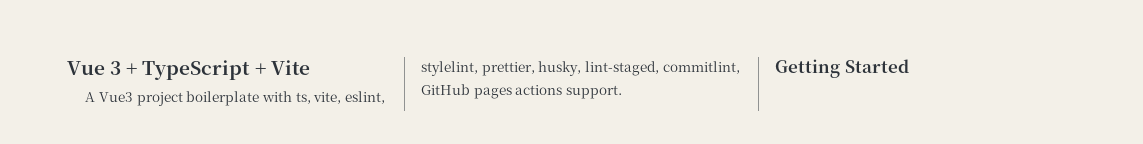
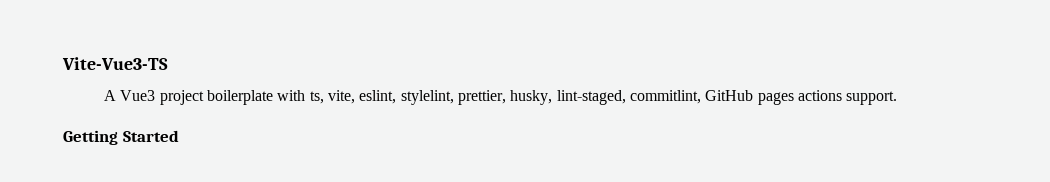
[67,60,310,80] Vue 3 + TypeScript + Vite -> [62,57,168,70] Vite-Vue3-TS

